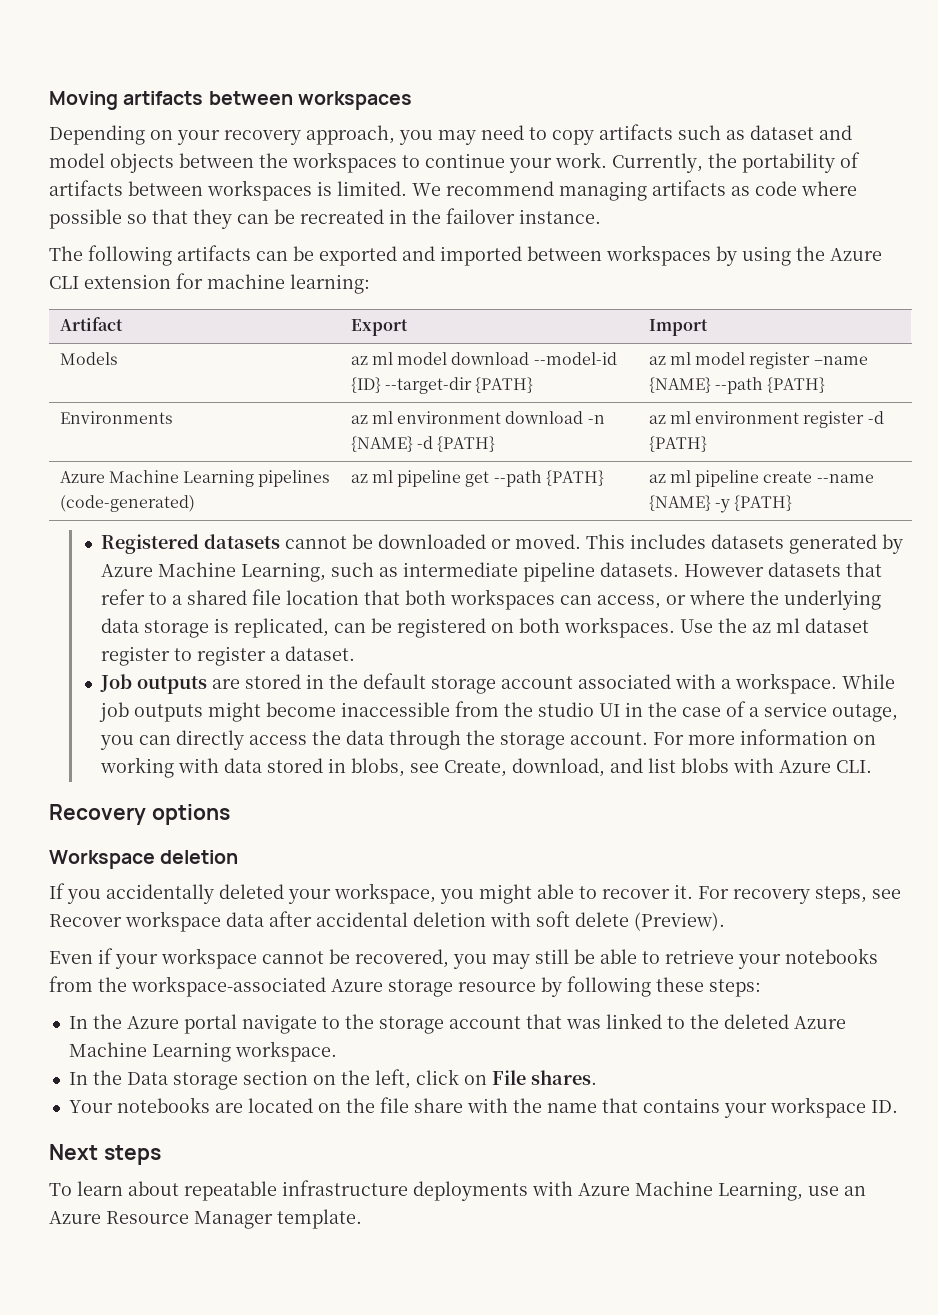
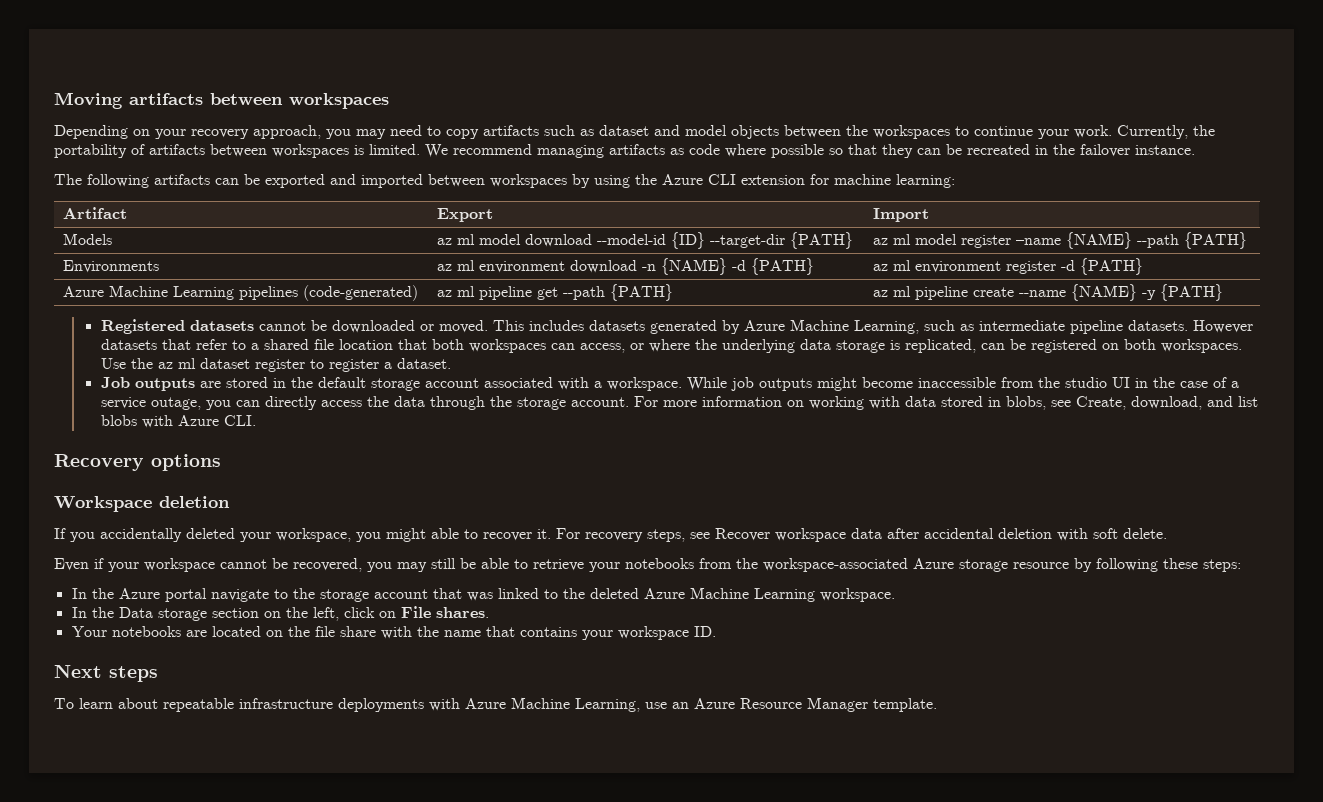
[575,912,725,931] delete (Preview). -> [1123,528,1167,539] delete.

